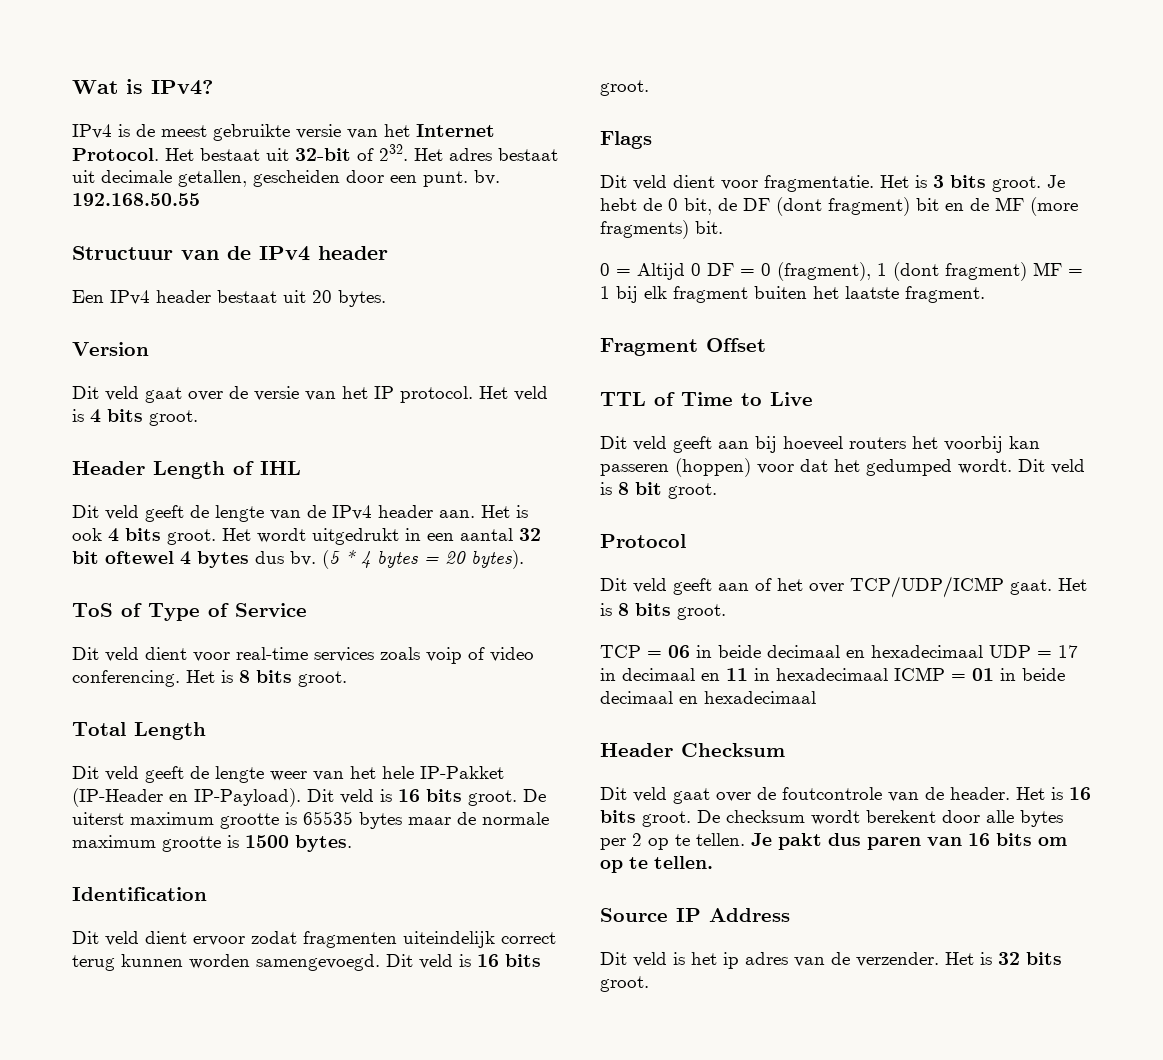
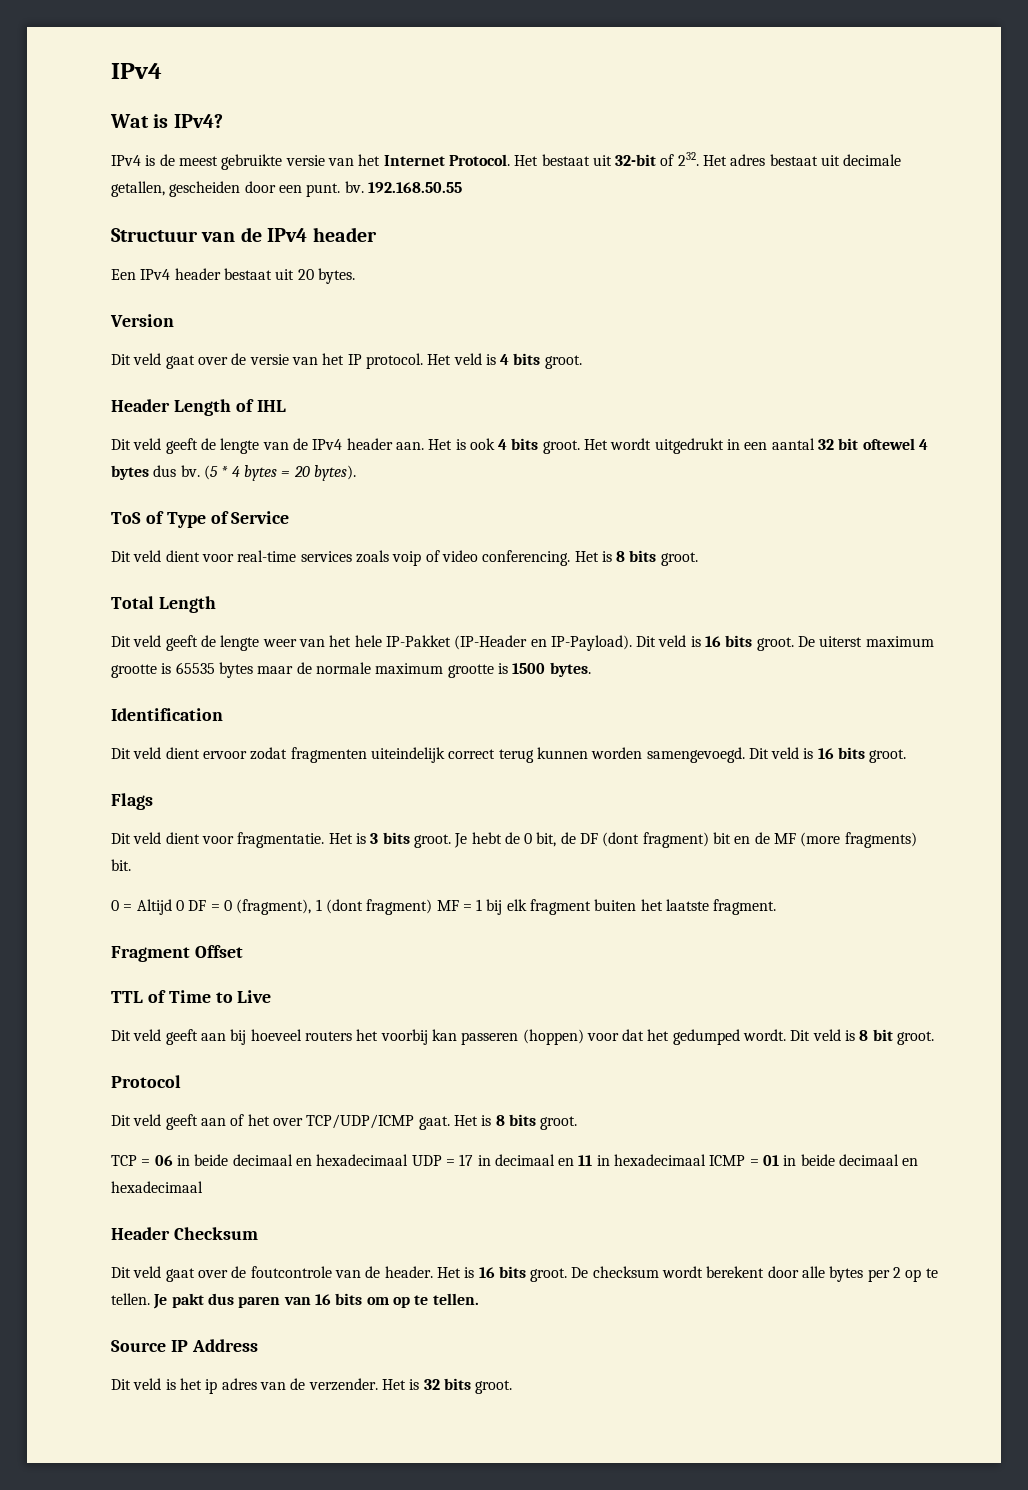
(72, 87) none -> [111,63,162,79] IPv4 //

